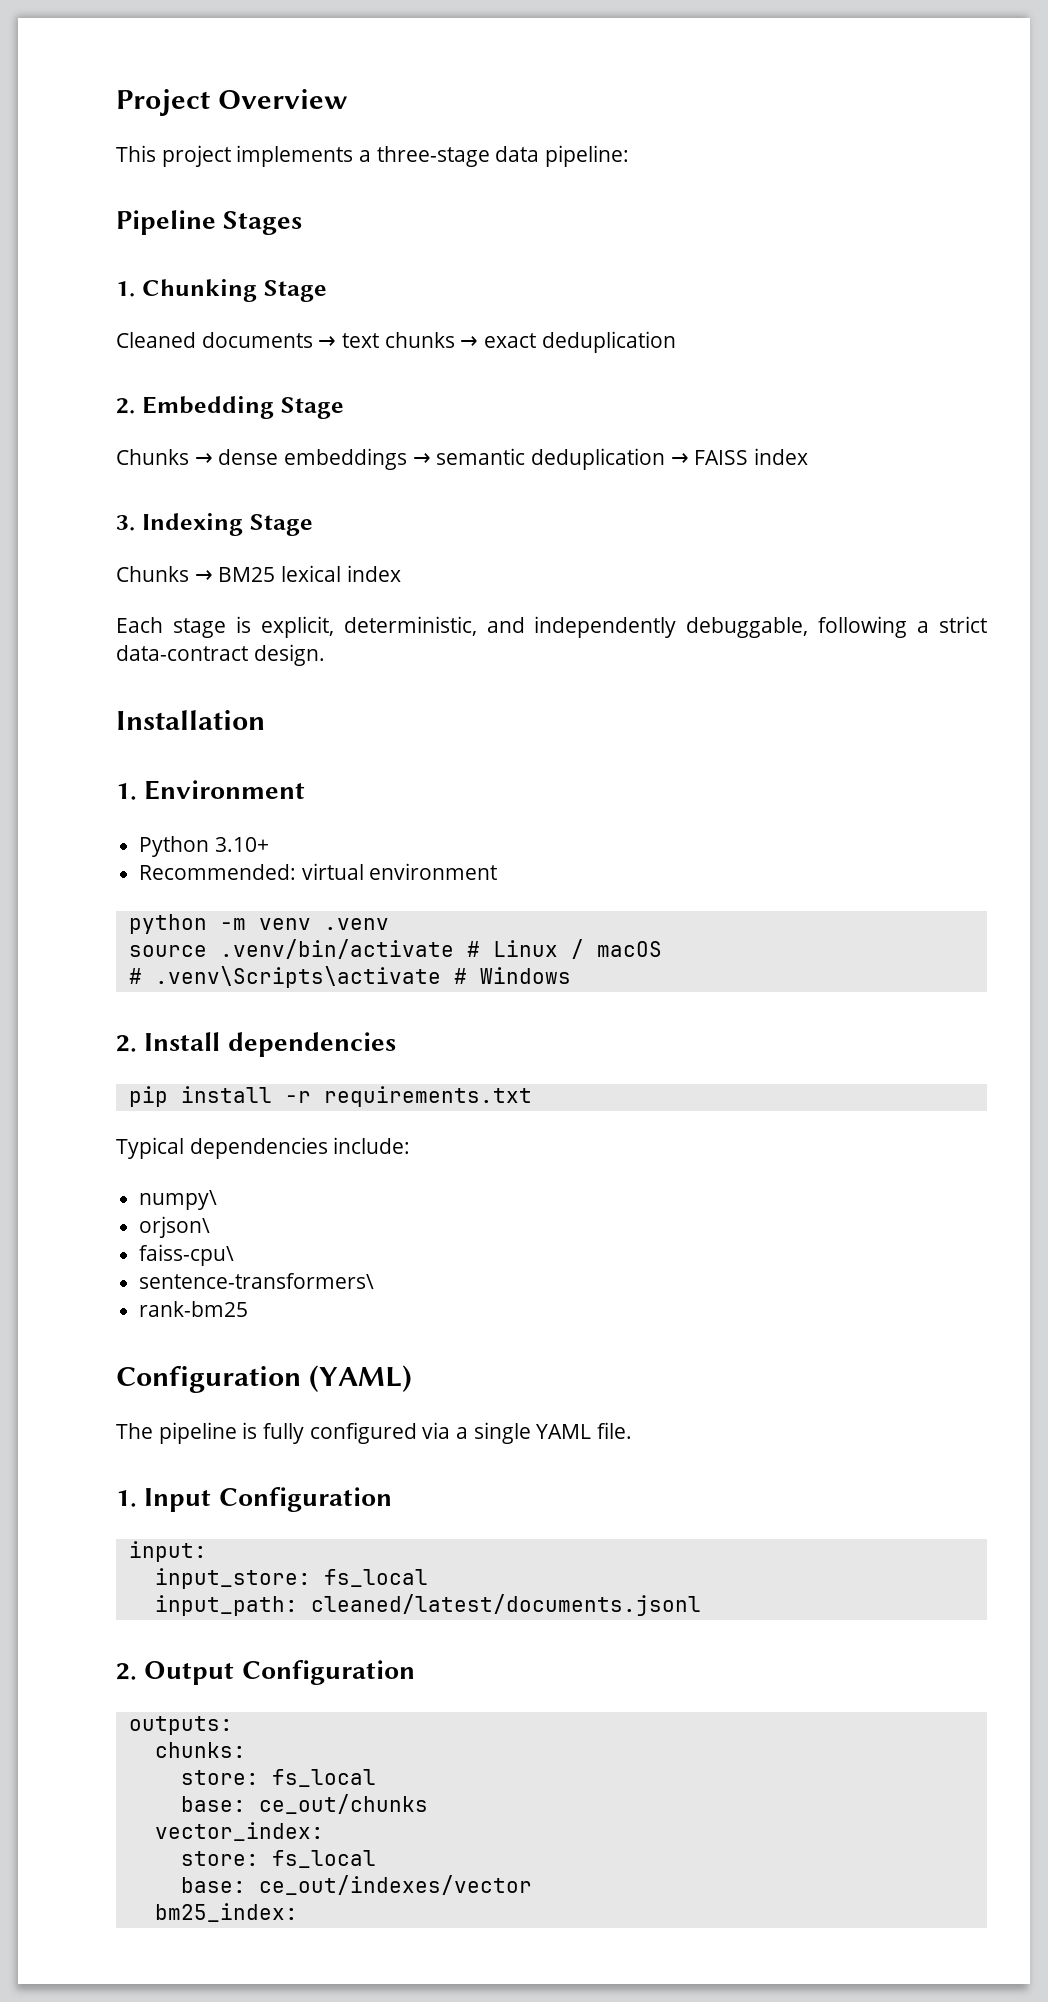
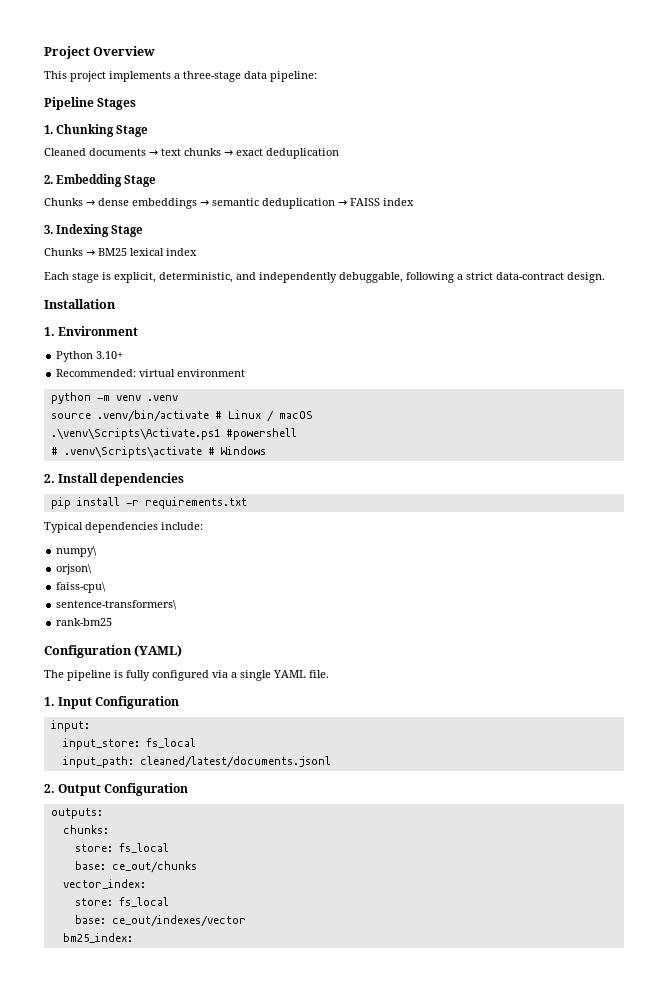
(662, 949) none -> [50,428,297,440] // .\venv\Scripts\Activate.ps1 #powershell

